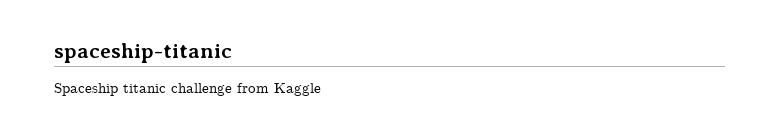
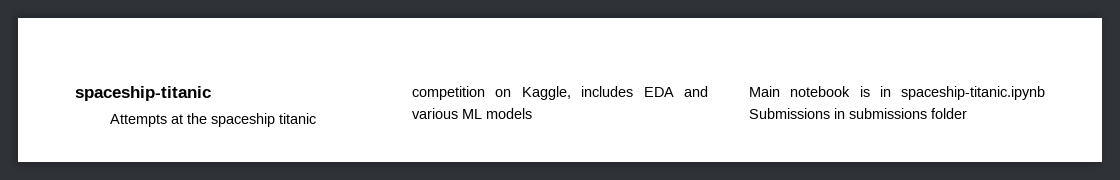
[54,83,321,96] Spaceship titanic challenge from Kaggle -> [110,113,317,127] [412,86,708,100] [412,108,532,119] [749,86,1045,100] [749,108,967,119] Attempts at the spaceship titanic competition on Kaggle, includes EDA and various ML models // Main notebook is in spaceship-titanic.ipynb Submissions in submissions folder

